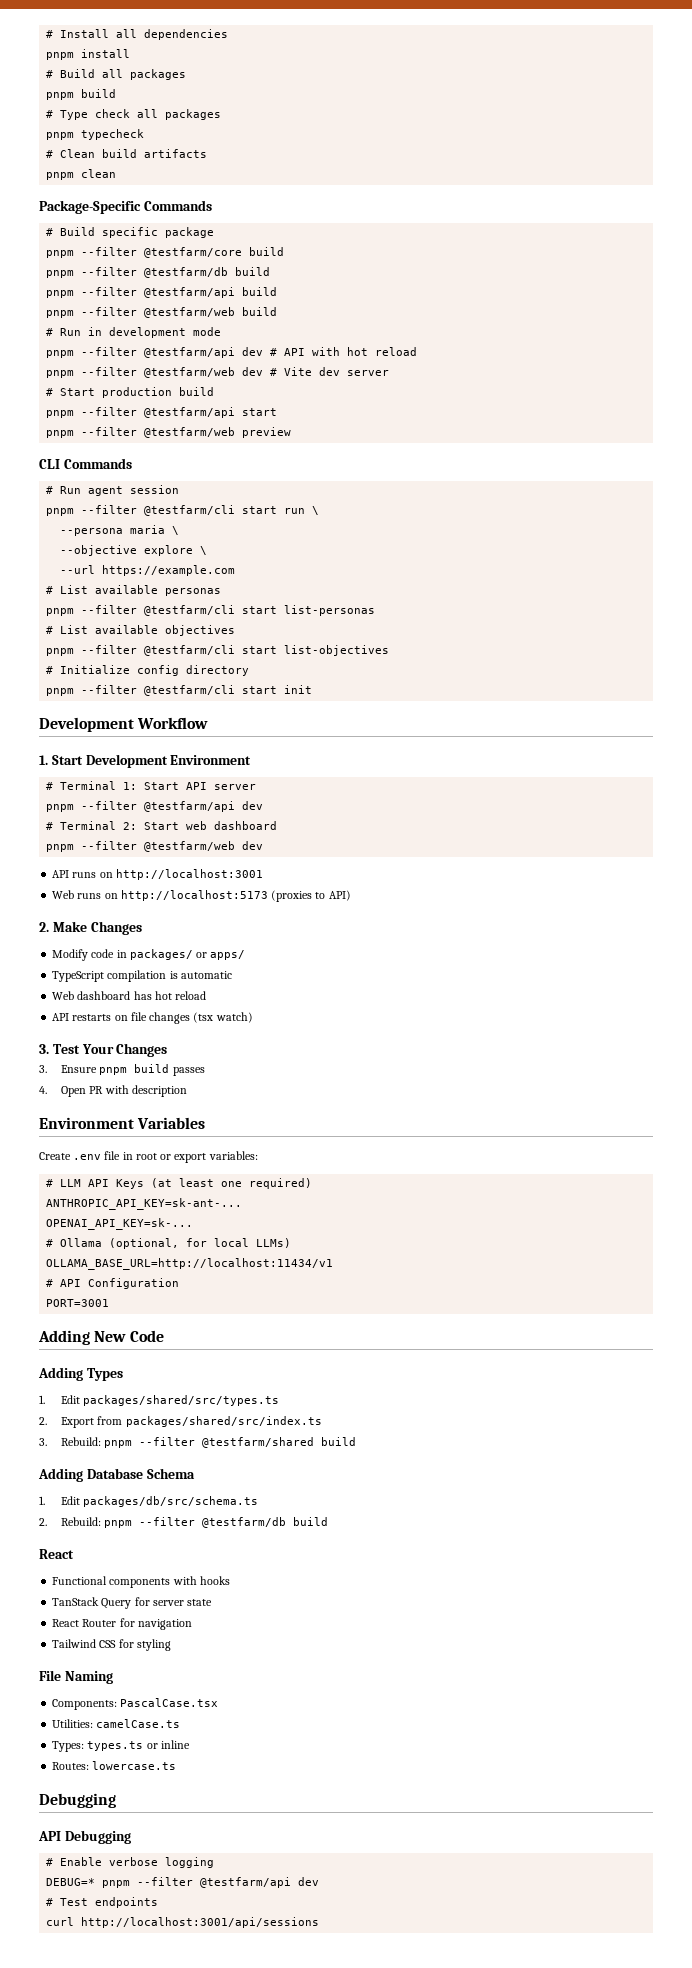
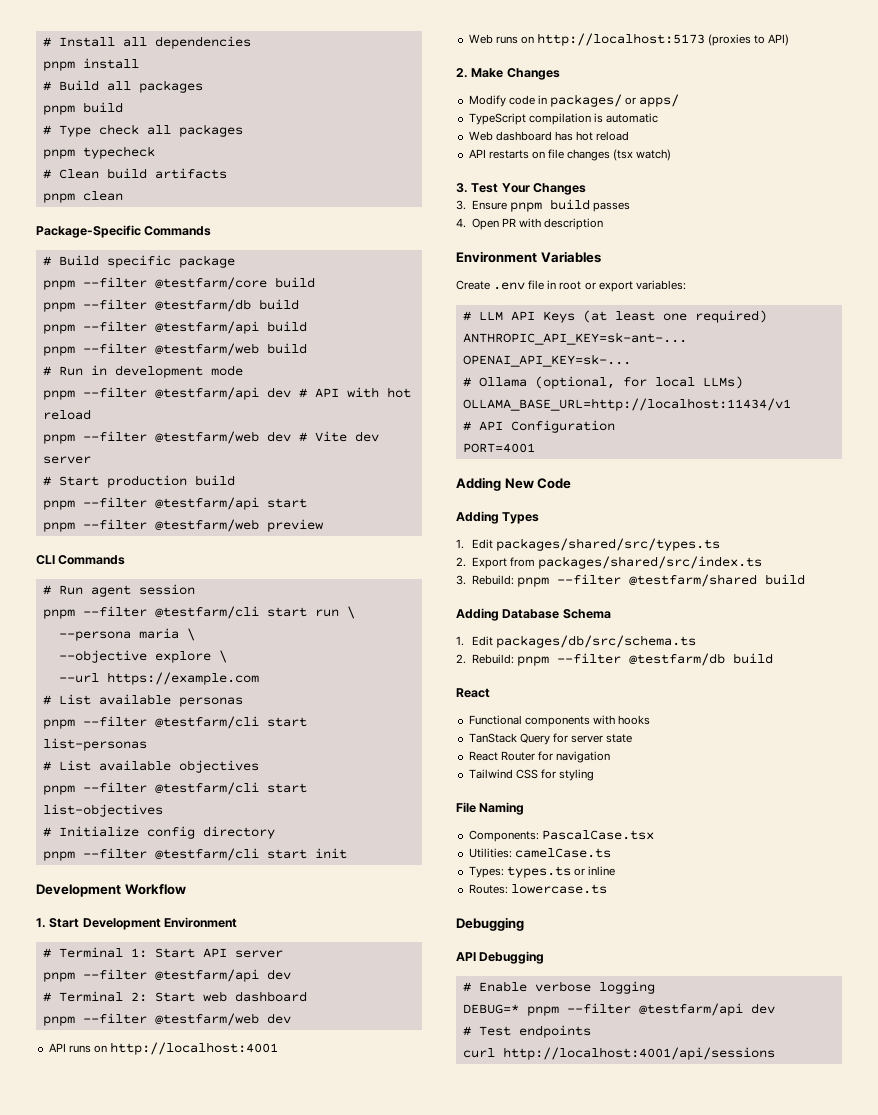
[115,869,263,880] http://localhost:3001 -> [109,1042,278,1055] http://localhost:4001
[46,1299,110,1307] PORT=3001 -> [462,443,535,453] PORT=4001
[81,1917,320,1928] http://localhost:3001/api/sessions -> [502,1047,775,1060] http://localhost:4001/api/sessions

